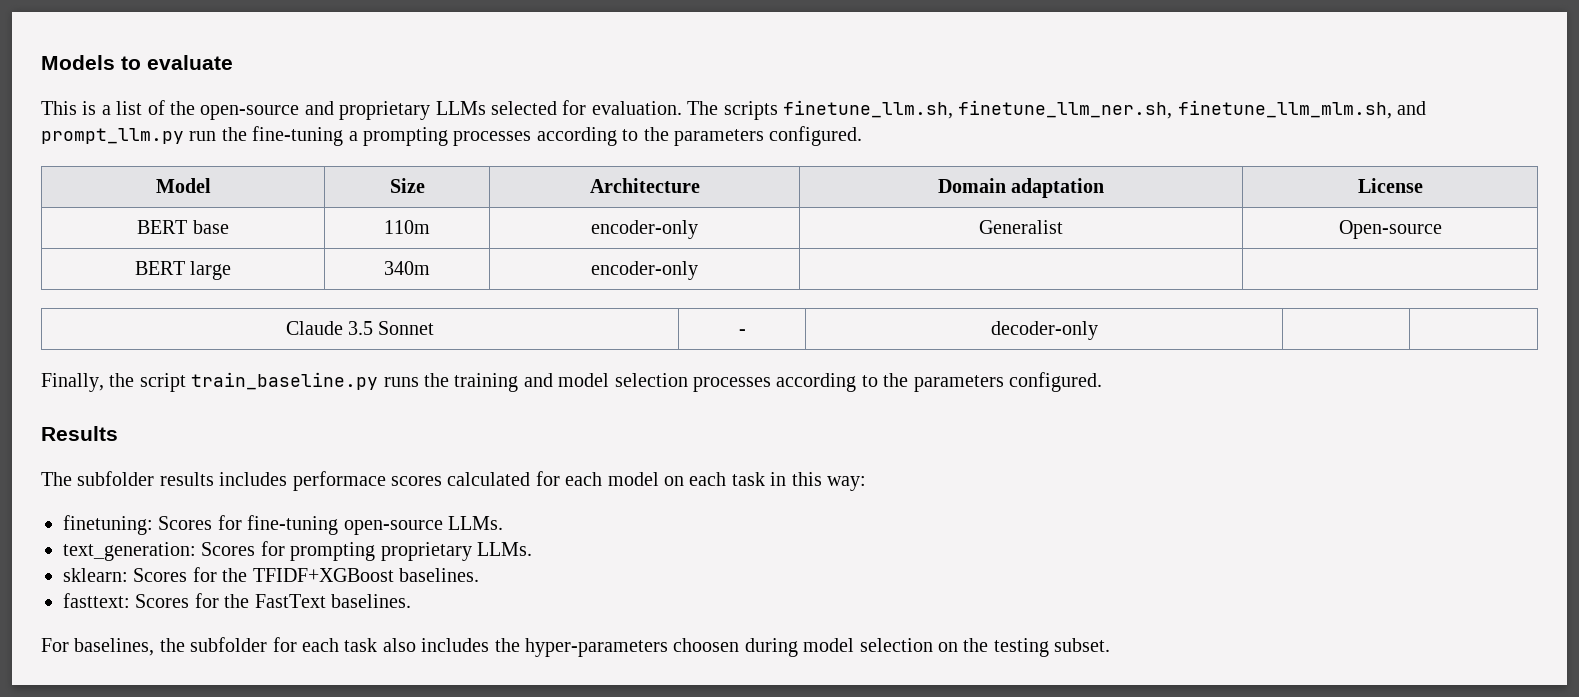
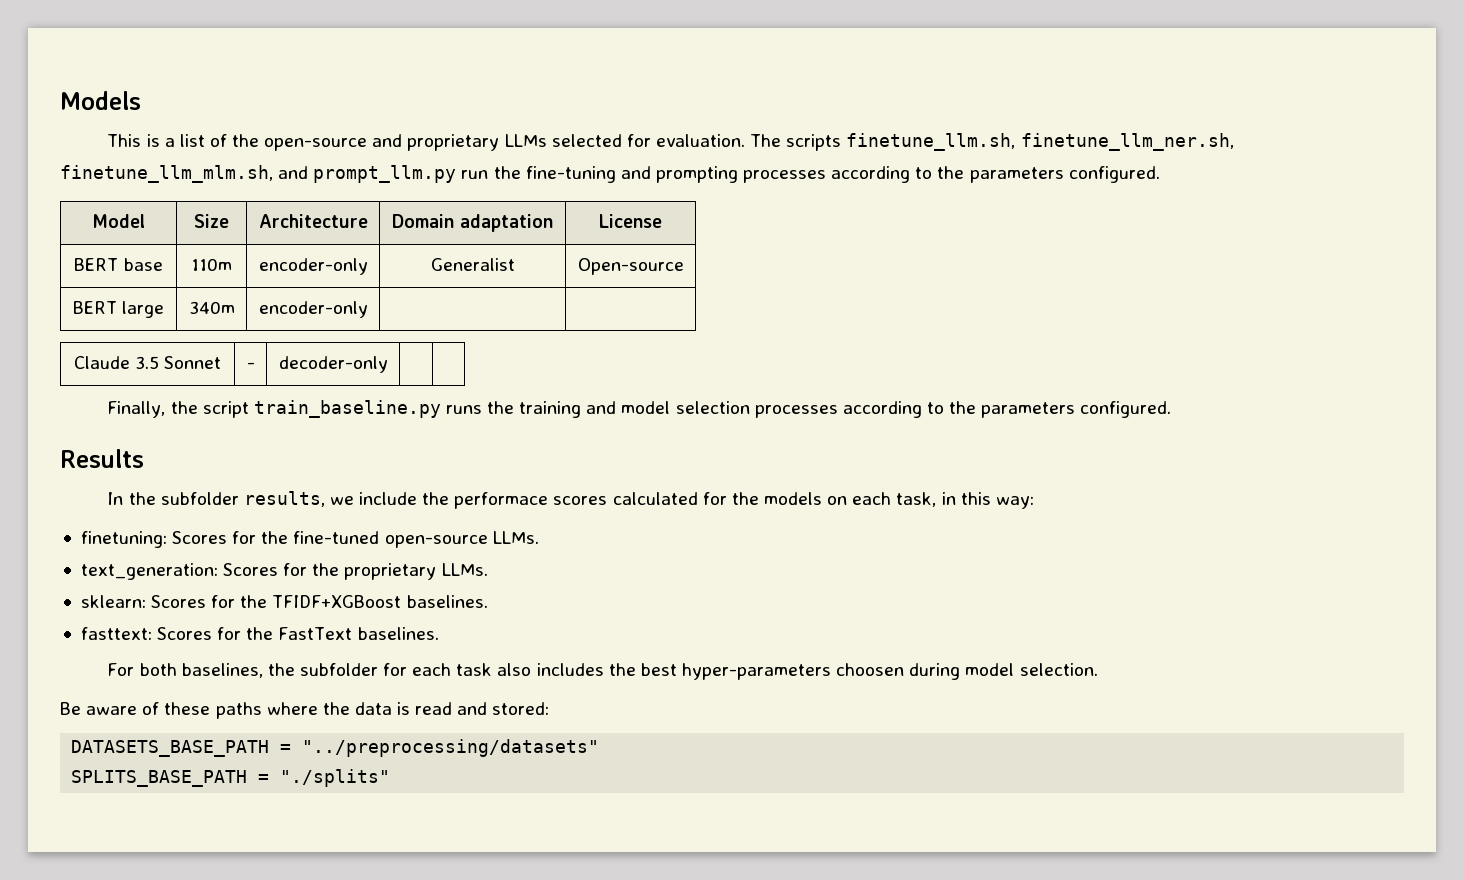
[121,55,233,70] to evaluate -> (141, 100) none
[348,131,358,141] a -> [620,166,651,179] and
[41,471,288,486] The subfolder results includes -> [107,491,450,507] In the subfolder results, we include the
[565,472,659,486] each model -> [731,492,823,505] the models
[731,472,765,486] task -> [896,492,937,507] task,
[247,515,339,535] fine-tuning -> [261,531,380,544] the fine-tuned
[290,542,376,561] prompting -> [312,563,340,576] the
(69, 645) none -> [139,663,177,676] both
(520, 645) none -> [640,663,677,676] best
[859,638,1111,657] selection on the testing subset. -> [1019,663,1098,676] [60,702,550,719] [71,739,600,757] [71,769,391,787] selection. // Be aware of these paths where the data is read and stored: // DATASETS_BASE_PATH = "../preprocessing/datasets" // SPLITS_BASE_PATH = "./splits"

